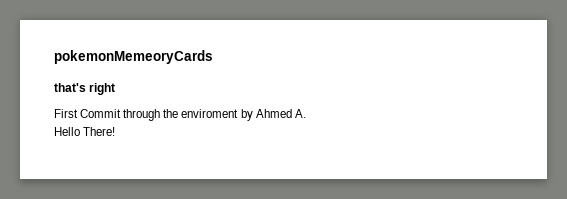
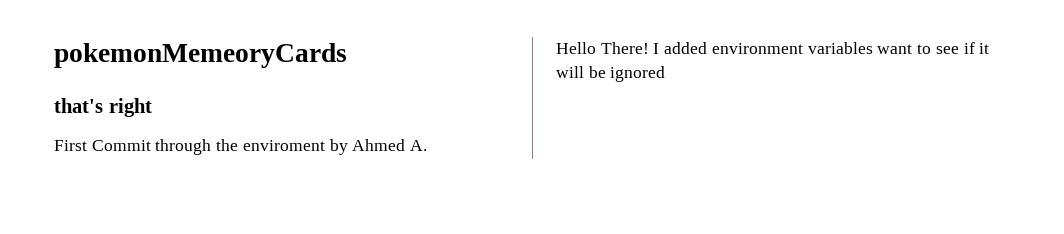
(116, 131) none -> [653,42,990,54] [556,66,666,82] I added environment variables want to see if it will be ignored

